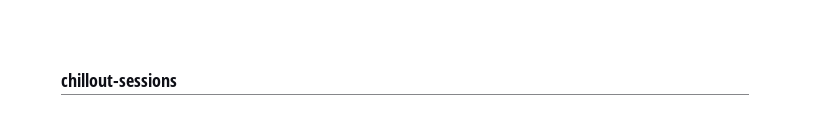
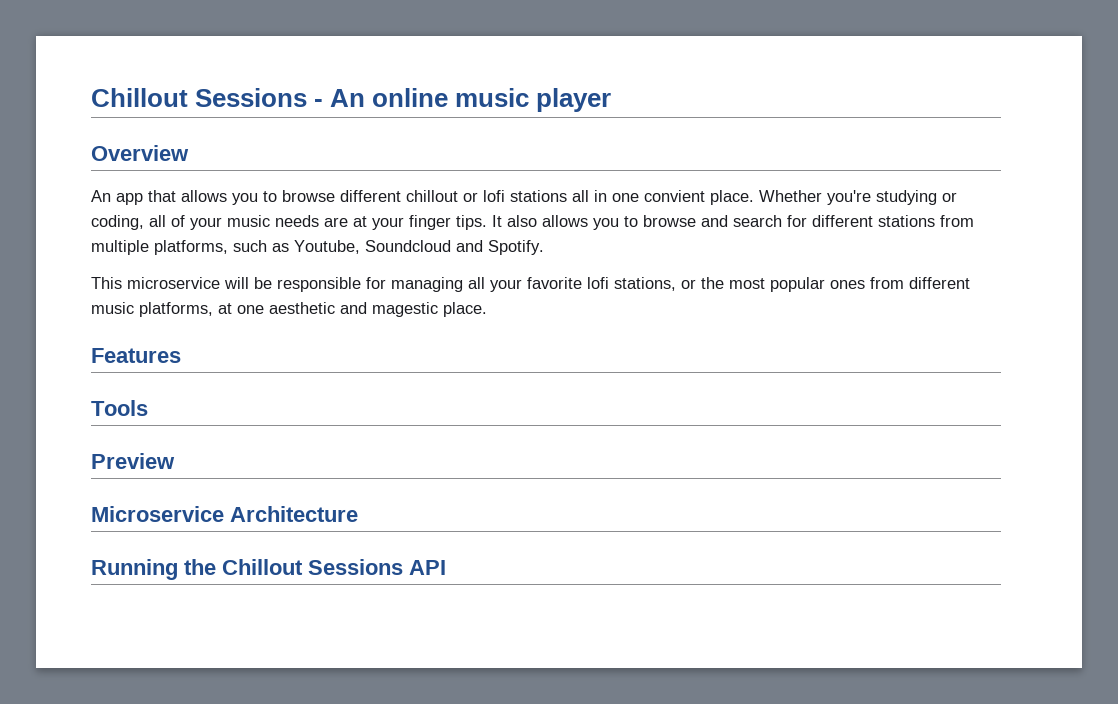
[61,73,177,87] chillout-sessions -> [91,88,612,112] [91,145,189,161] [91,190,957,205] [91,215,974,230] [91,240,544,255] [91,277,970,292] [91,302,487,317] [91,348,181,363] [91,400,148,416] [91,453,175,469] [91,506,358,522] [91,559,446,580] Chillout Sessions - An online music player // Overview // An app that allows you to browse different chillout or lofi stations all in one convient place. Whether you're studying or coding, all of your music needs are at your finger tips. It also allows you to browse and search for different stations from multiple platforms, such as Youtube, Soundcloud and Spotify. // This microservice will be responsible for managing all your favorite lofi stations, or the most popular ones from different music platforms, at one aesthetic and magestic place. // Features // Tools // Preview // Microservice Architecture // Running the Chillout Sessions API

